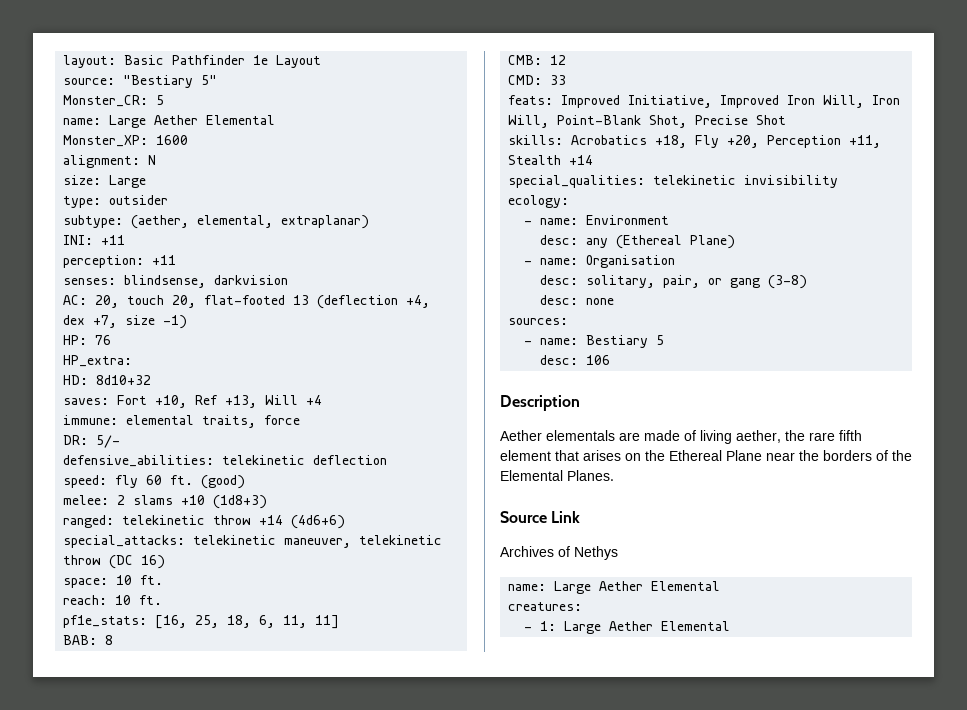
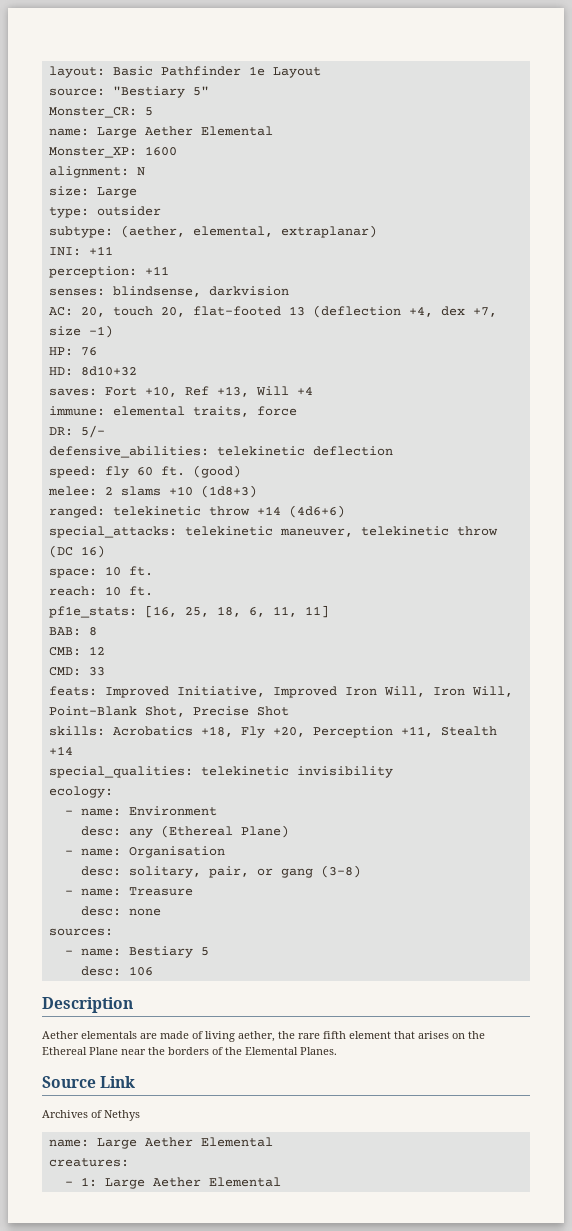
[63,355,133,367] // HP_extra: -> (97, 351) none
(808, 282) none -> [64,887,193,896] // - name: Treasure

